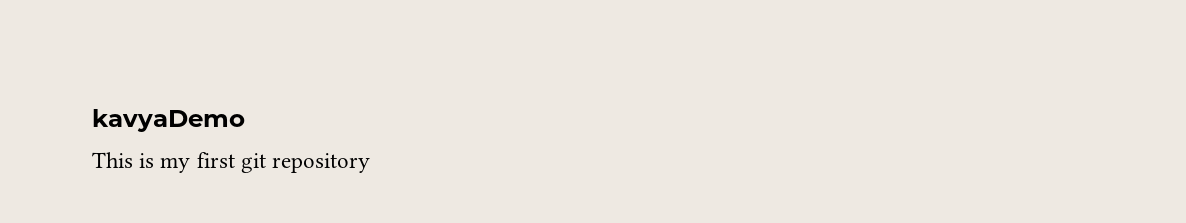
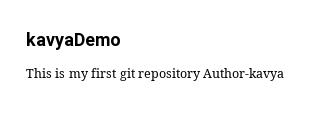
(371, 163) none -> [203,68,285,81] Author-kavya

